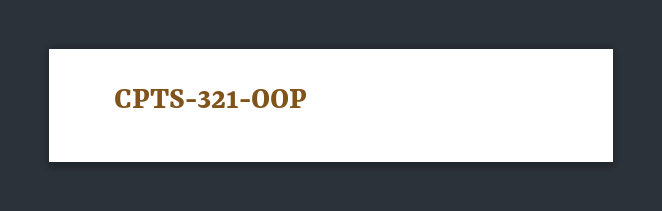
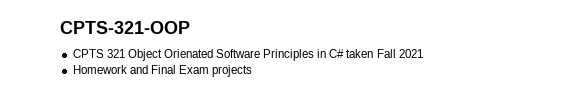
(307, 98) none -> [72,49,423,61] [72,65,253,77] // CPTS 321 Object Orienated Software Principles in C# taken Fall 2021 // Homework and Final Exam projects

